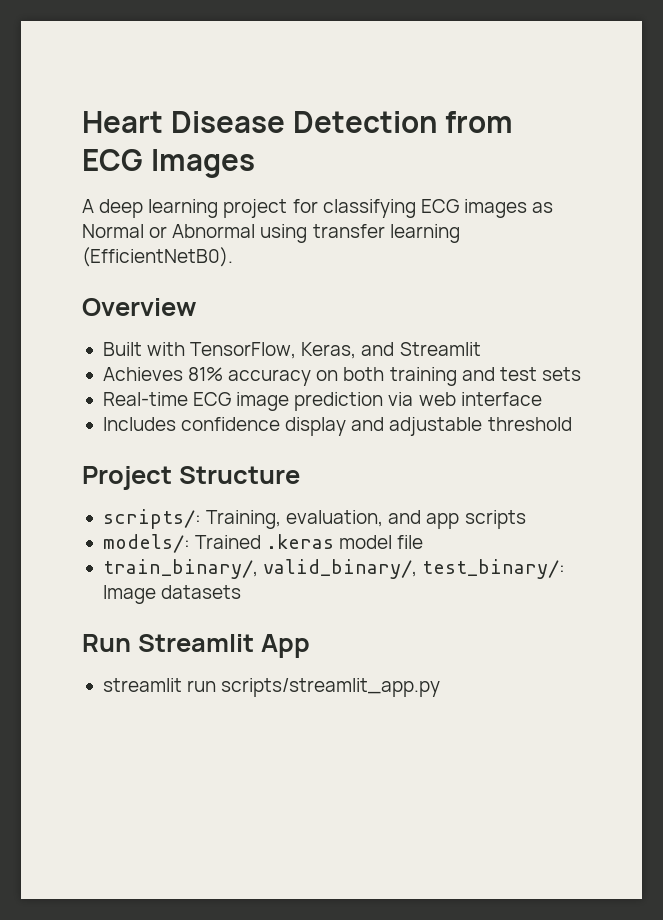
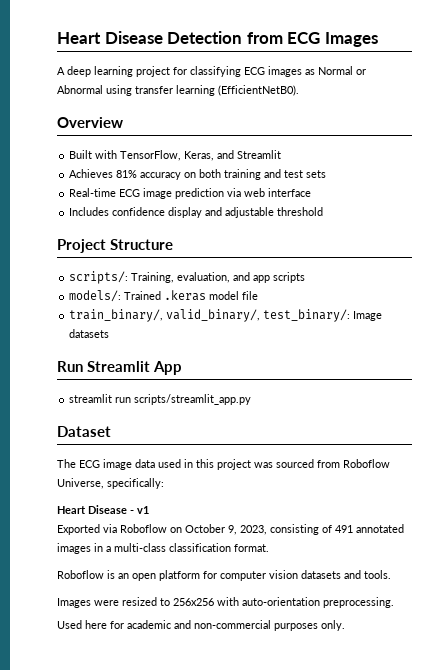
(441, 687) none -> [57,426,111,437] [57,459,390,470] [57,478,164,489] [57,505,149,514] [57,524,404,535] [57,543,269,554] [57,570,391,581] [57,597,394,608] [57,620,345,631] // Dataset // The ECG image data used in this project was sourced from Roboflow Universe, specifically: // Heart Disease - v1 // Exported via Roboflow on October 9, 2023, consisting of 491 annotated images in a multi-class classification format. // Roboflow is an open platform for computer vision datasets and tools. // Images were resized to 256x256 with auto-orientation preprocessing. // Used here for academic and non-commercial purposes only.

